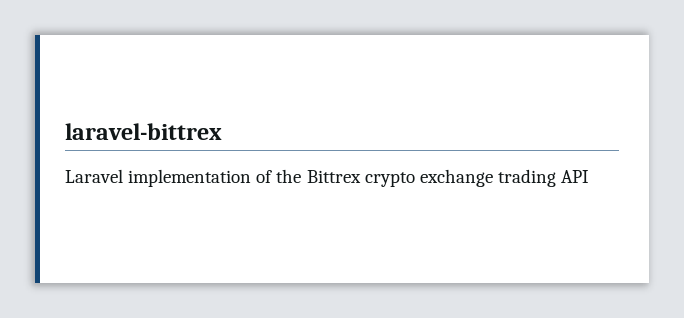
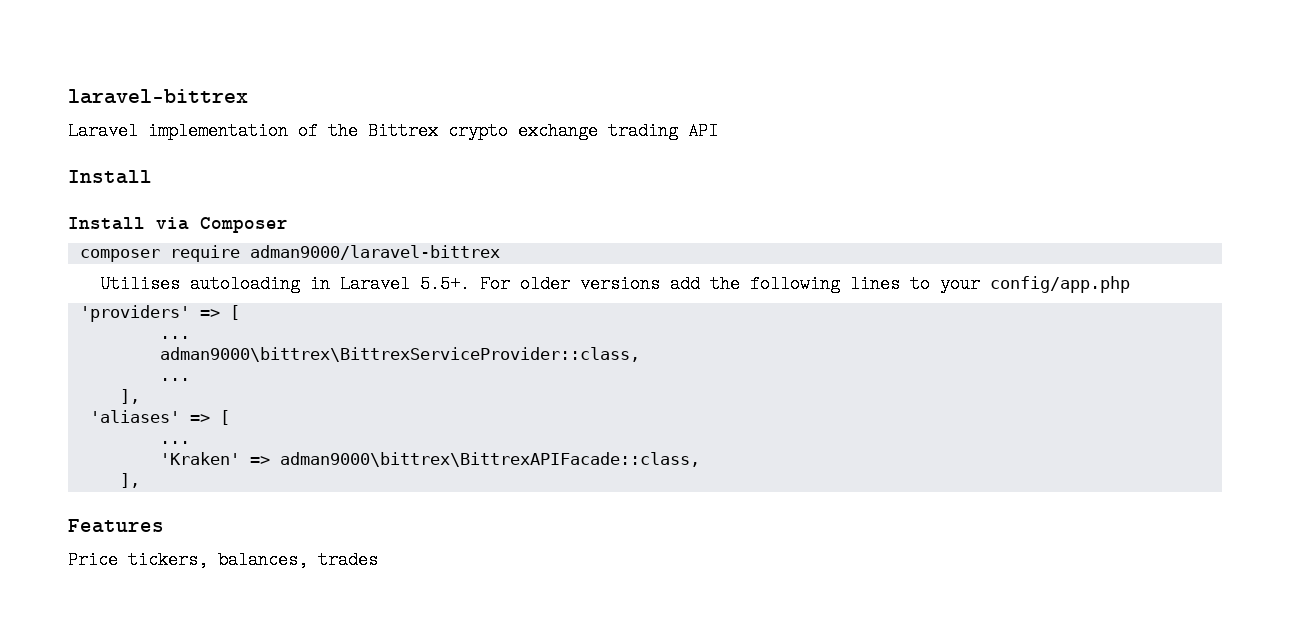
(590, 176) none -> [68,170,152,184] [68,217,288,233] [79,245,500,262] [99,275,1130,293] [79,305,240,322] [159,336,190,339] [159,347,640,362] [159,378,190,381] [119,389,140,404] [89,410,230,425] [159,441,190,444] [159,452,700,467] [119,473,140,488] [68,519,164,533] [68,551,378,569] // Install // Install via Composer // composer require adman9000/laravel-bittrex // Utilises autoloading in Laravel 5.5+. For older versions add the following lines to your config/app.php // 'providers' => [ // ... // adman9000\bittrex\BittrexServiceProvider::class, // ... // ], // 'aliases' => [ // ... // 'Kraken' => adman9000\bittrex\BittrexAPIFacade::class, // ], // Features // Price tickers, balances, trades

